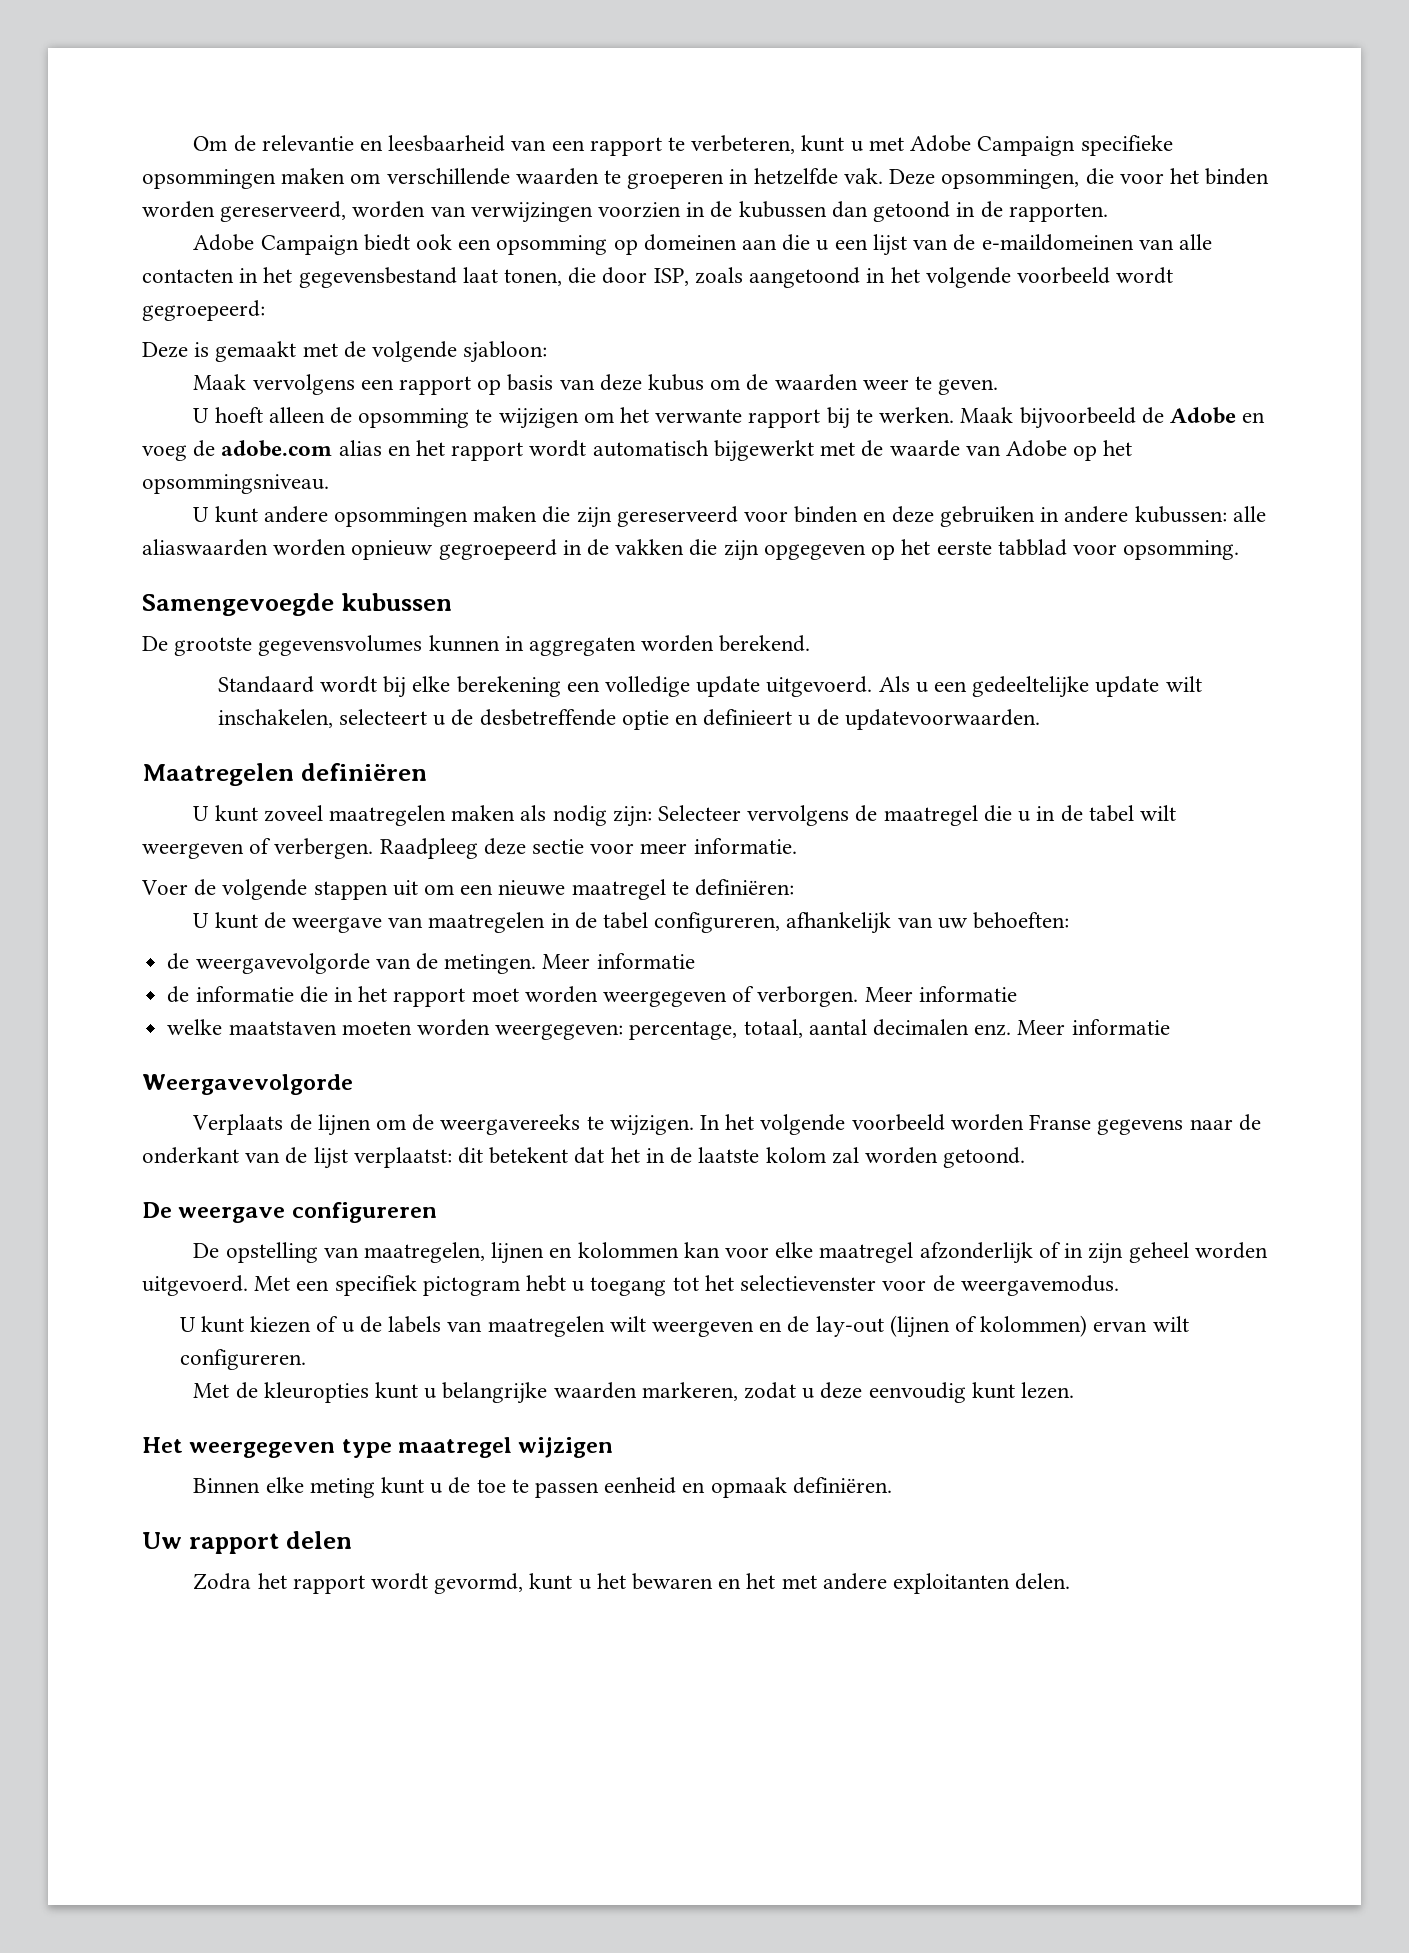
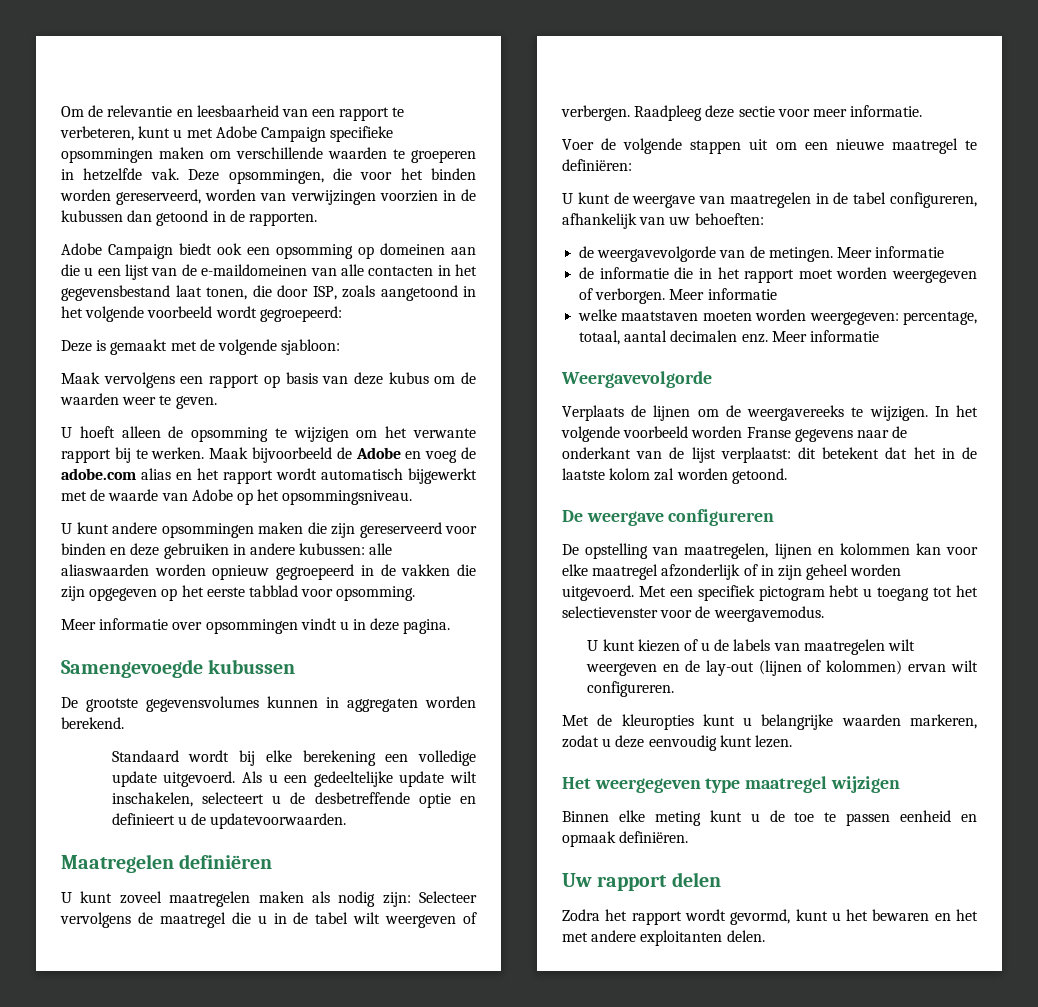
(1240, 550) none -> [61,618,451,634] // Meer informatie over opsommingen vindt u in deze pagina.

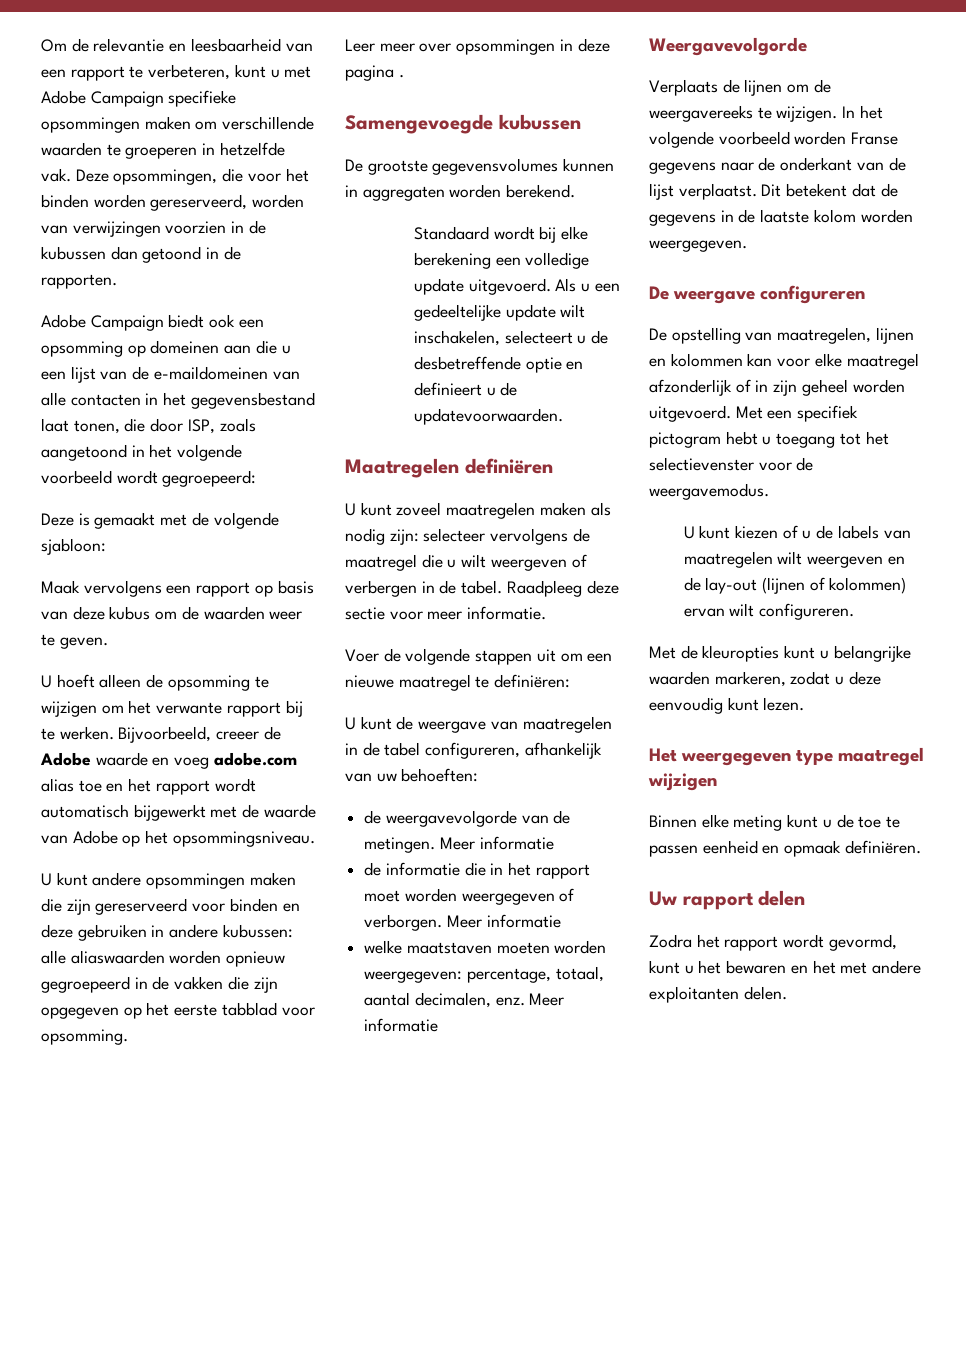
[209,447,332,463] Maak bijvoorbeeld -> [118,726,260,743] Bijvoorbeeld, creeer
(401, 453) none -> [95,752,148,766] waarde
[461,447,477,459] de -> (210, 763) none
(171, 474) none -> [78,780,102,792] toe
[61,618,451,634] Meer informatie over opsommingen vindt u in deze pagina. -> [345,38,610,55] [345,65,404,81] Leer meer over opsommingen in deze pagina .
[419,891,477,903] Selecteer -> [423,528,486,542] selecteer
[273,912,477,928] [561,105,630,121] in de tabel wilt weergeven of verbergen. -> [461,554,587,571] [345,580,503,597] wilt weergeven of verbergen in de tabel.
[670,330,738,342] decimalen -> [414,992,491,1008] decimalen,
[720,447,936,463] verplaatst: dit betekent dat het -> [678,183,898,200] [649,214,716,226] verplaatst. Dit betekent dat de gegevens
[654,468,787,484] zal worden getoond. -> [860,209,913,223] [649,240,747,252] worden weergegeven.

